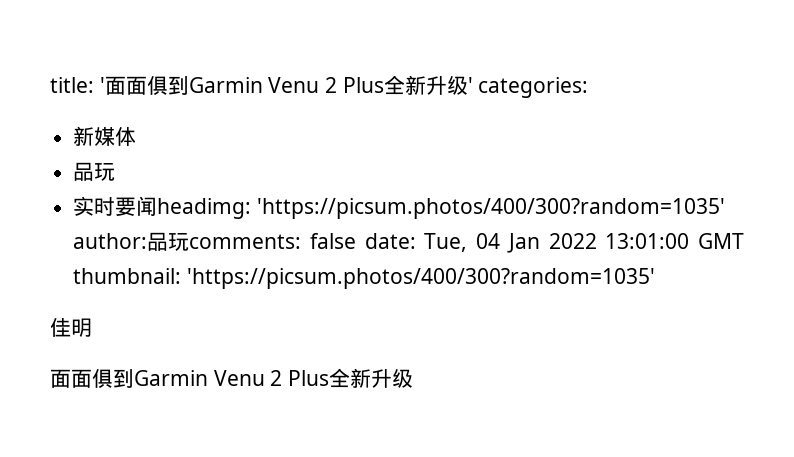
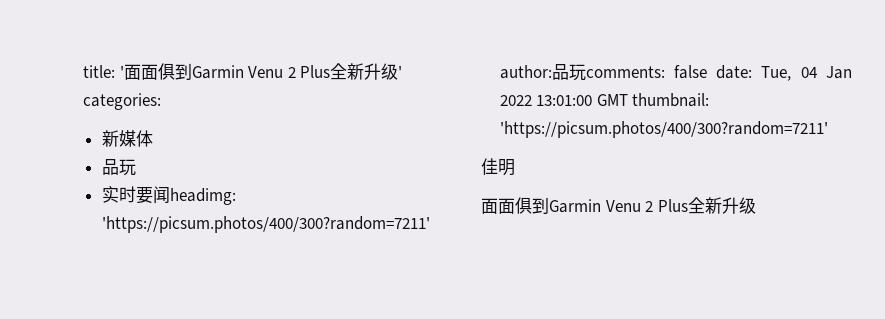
[256,198,725,219] 'https://picsum.photos/400/300?random=1035' -> [101,216,430,233] 'https://picsum.photos/400/300?random=7211'
[186,268,655,289] 'https://picsum.photos/400/300?random=1035' -> [499,121,828,138] 'https://picsum.photos/400/300?random=7211'

